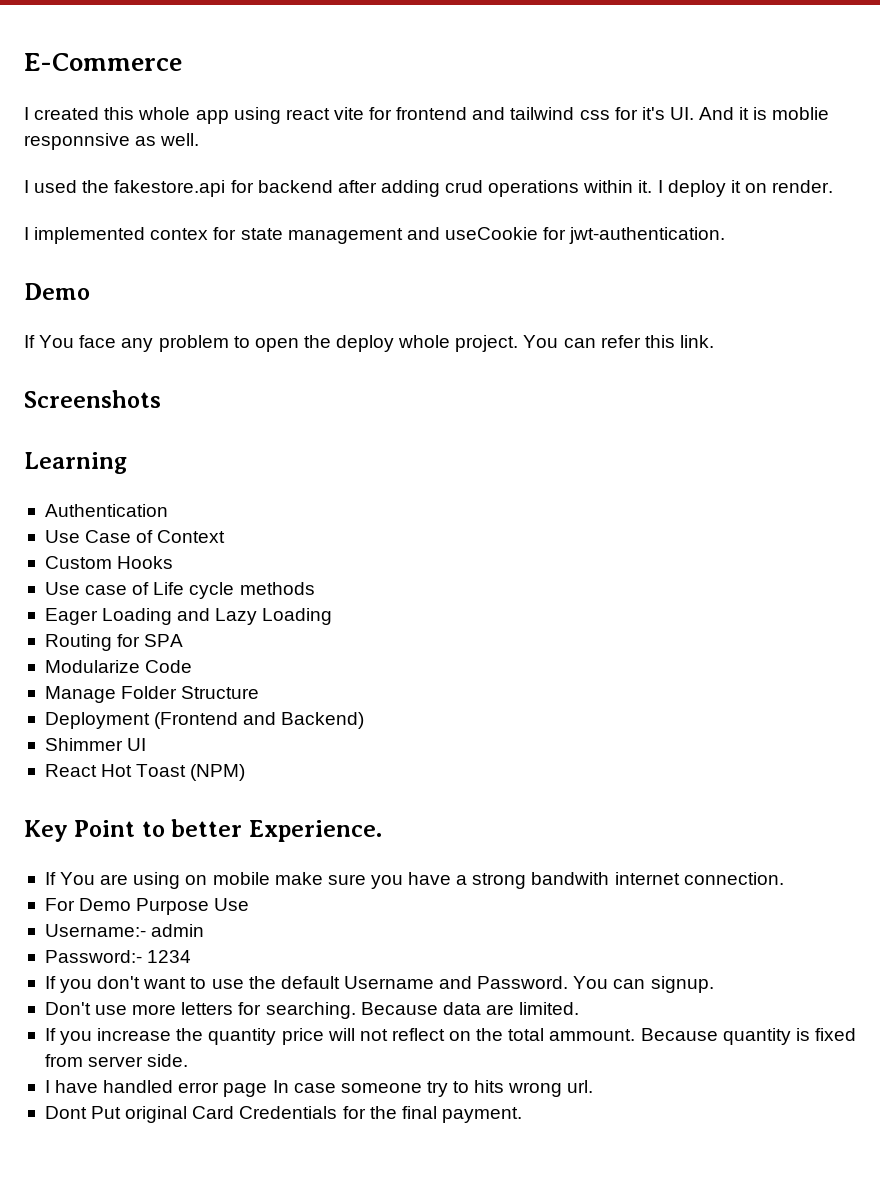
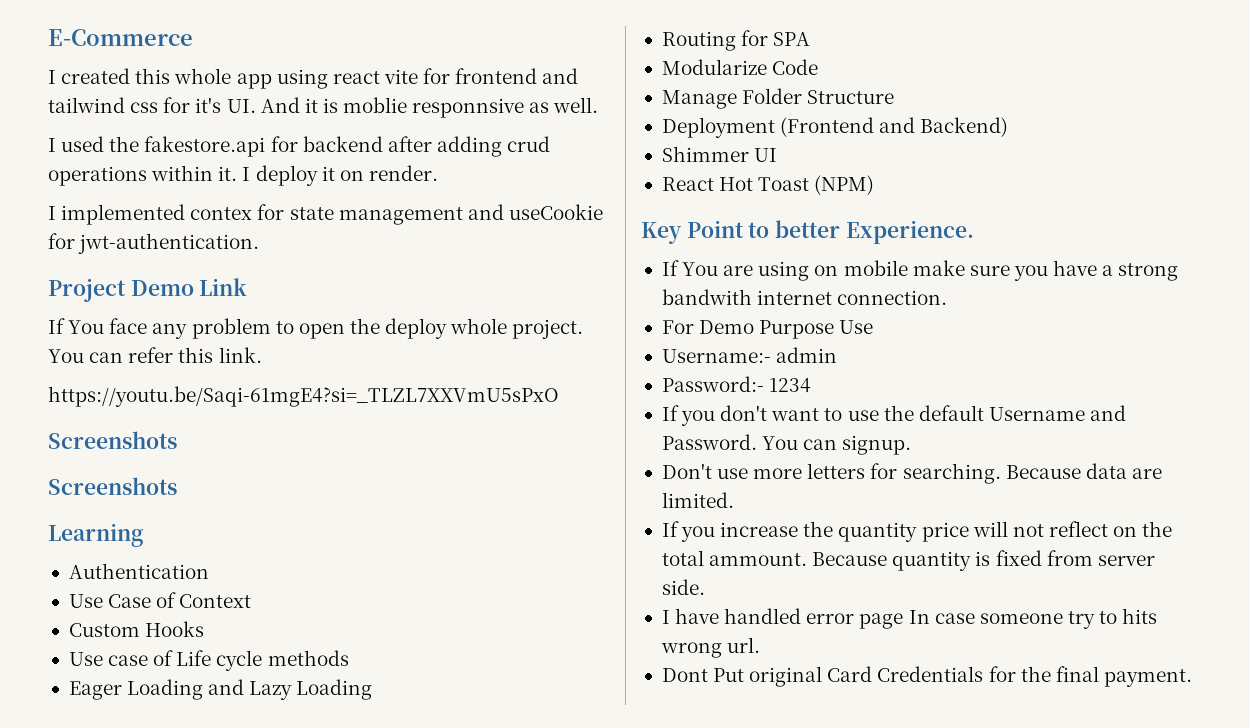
[24,283,90,300] Demo -> [48,278,248,302] Project Demo Link
(714, 341) none -> [48,386,559,407] [48,431,177,449] // https://youtu.be/Saqi-61mgE4?si=_TLZL7XXVmU5sPxO // Screenshots

